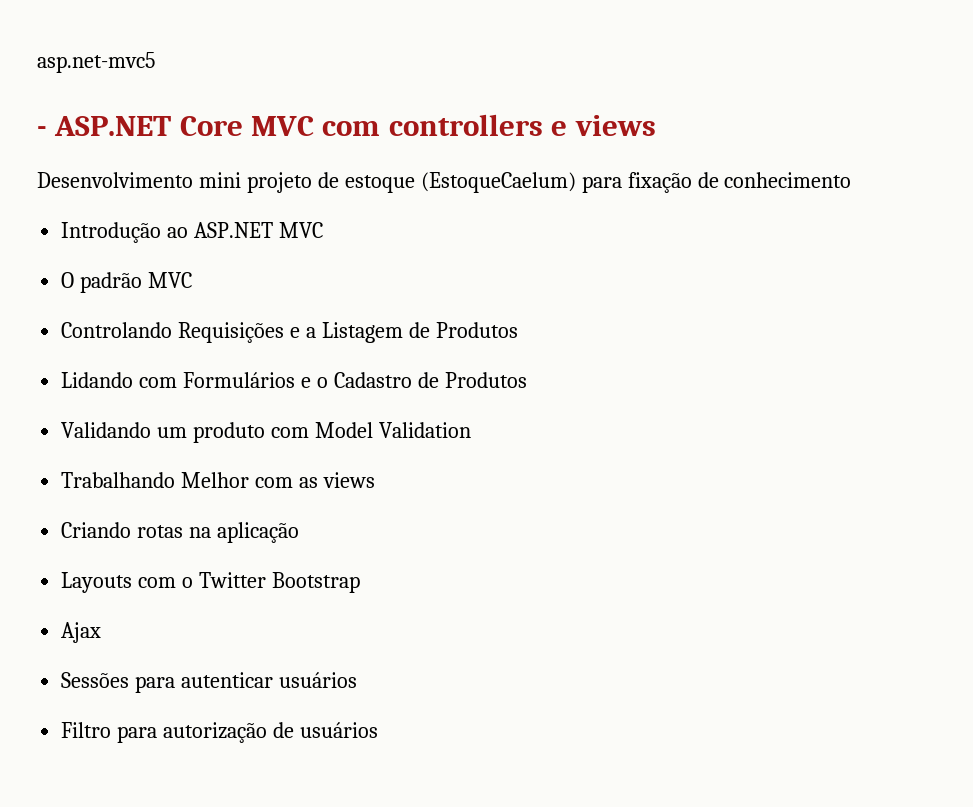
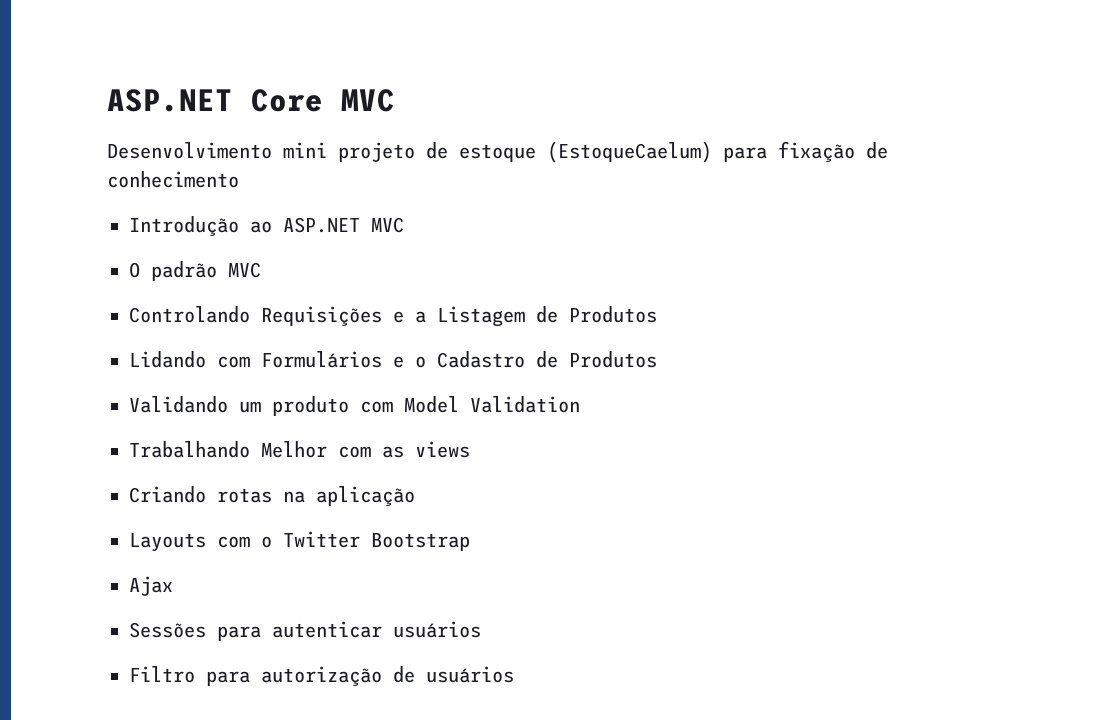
[37,52,155,73] [37,126,47,136] asp.net-mvc5 // - -> (107, 100) none
[322,114,656,136] com controllers e views -> (395, 100) none

